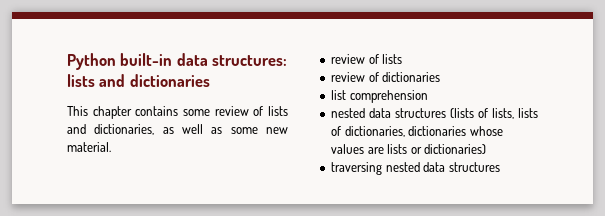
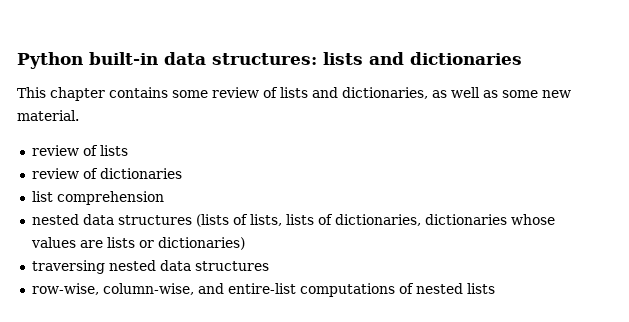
(500, 167) none -> [31,283,495,297] // row-wise, column-wise, and entire-list computations of nested lists

